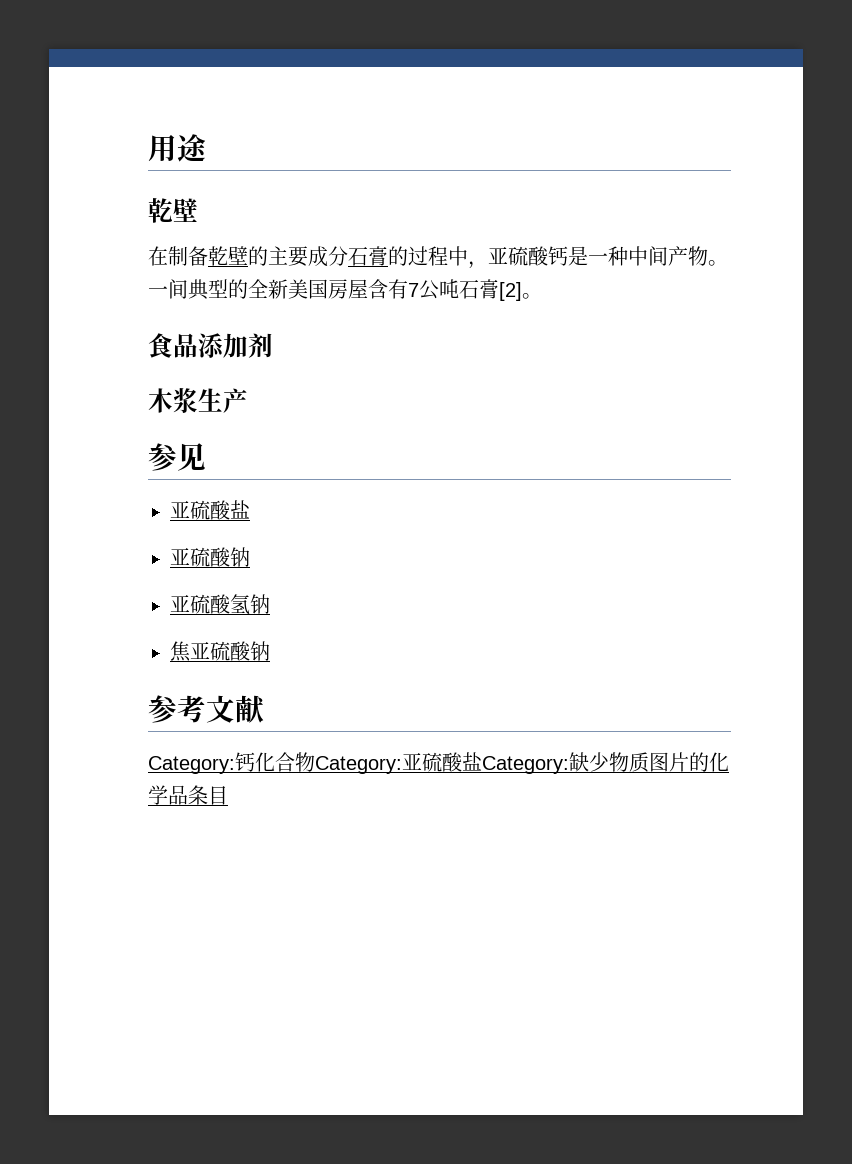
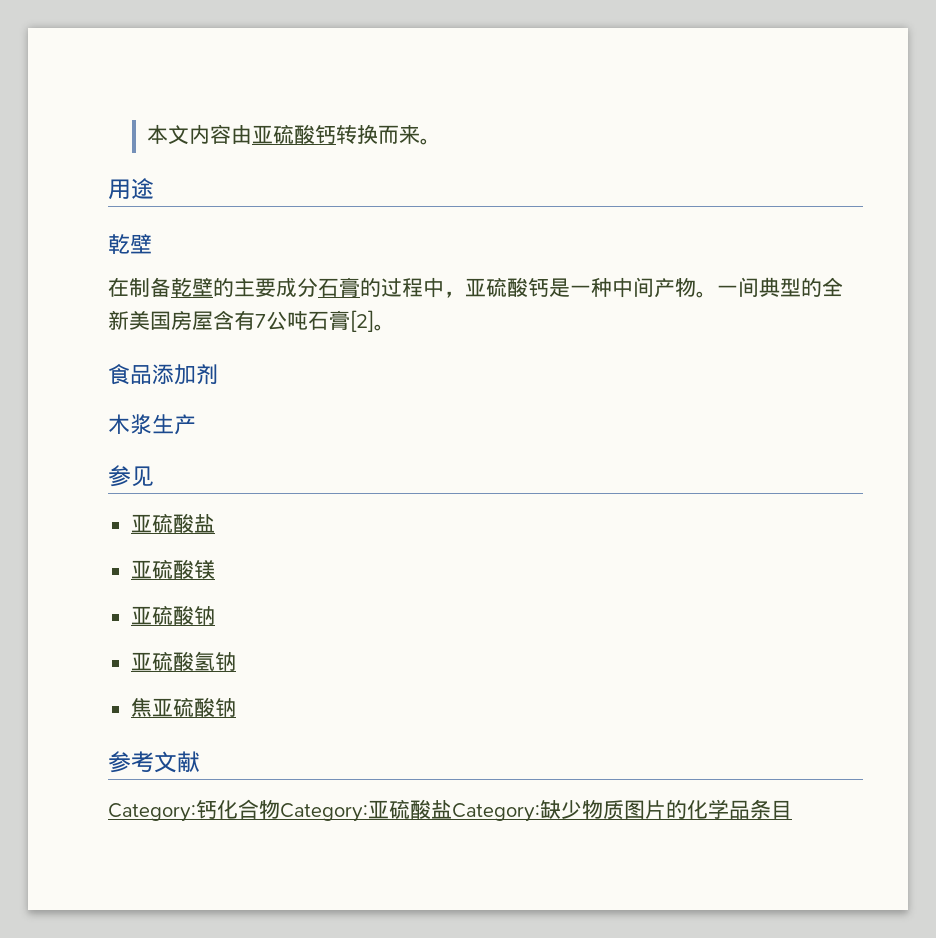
(148, 148) none -> [146,124,441,145] 本文内容由亚硫酸钙转换而来。 //
(250, 509) none -> [130,559,215,579] // 亚硫酸镁

